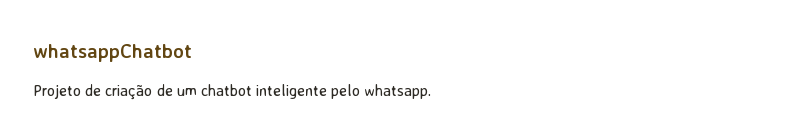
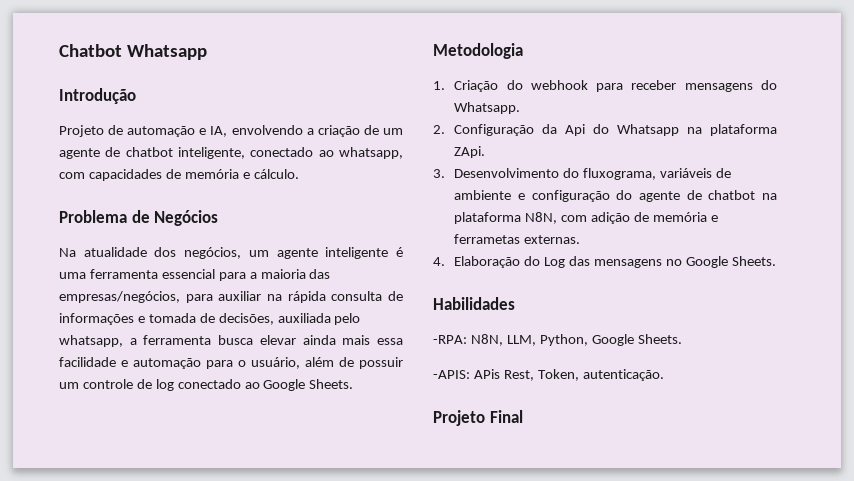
[33,44,192,62] whatsappChatbot -> [59,44,207,60] [59,88,136,104] Chatbot Whatsapp // Introdução
[105,84,432,100] criação de um chatbot inteligente pelo whatsapp. -> [127,125,403,137] [59,147,403,159] [59,169,299,181] [59,210,219,226] [59,247,403,259] [59,269,331,281] [59,291,403,303] [59,313,361,325] [59,335,404,347] [59,357,403,369] [59,379,354,391] [433,43,523,59] [433,80,777,92] [454,102,521,114] [433,124,777,136] [454,146,486,158] [433,168,732,180] [454,190,777,202] [454,212,718,224] [454,234,581,244] [433,256,776,268] [433,297,515,310] [433,334,682,346] [433,369,664,381] [433,410,523,426] automação e IA, envolvendo a criação de um agente de chatbot inteligente, conectado ao whatsapp, com capacidades de memória e cálculo. // Problema de Negócios // Na atualidade dos negócios, um agente inteligente é uma ferramenta essencial para a maioria das empresas/negócios, para auxiliar na rápida consulta de informações e tomada de decisões, auxiliada pelo whatsapp, a ferramenta busca elevar ainda mais essa facilidade e automação para o usuário, além de possuir um controle de log conectado ao Google Sheets. // Metodologia // 1. Criação do webhook para receber mensagens do Whatsapp. // 2. Configuração da Api do Whatsapp na plataforma ZApi. // 3. Desenvolvimento do fluxograma, variáveis de ambiente e configuração do agente de chatbot na plataforma N8N, com adição de memória e ferrametas externas. // 4. Elaboração do Log das mensagens no Google Sheets. // Habilidades // -RPA: N8N, LLM, Python, Google Sheets. // -APIS: APis Rest, Token, autenticação. // Projeto Final

